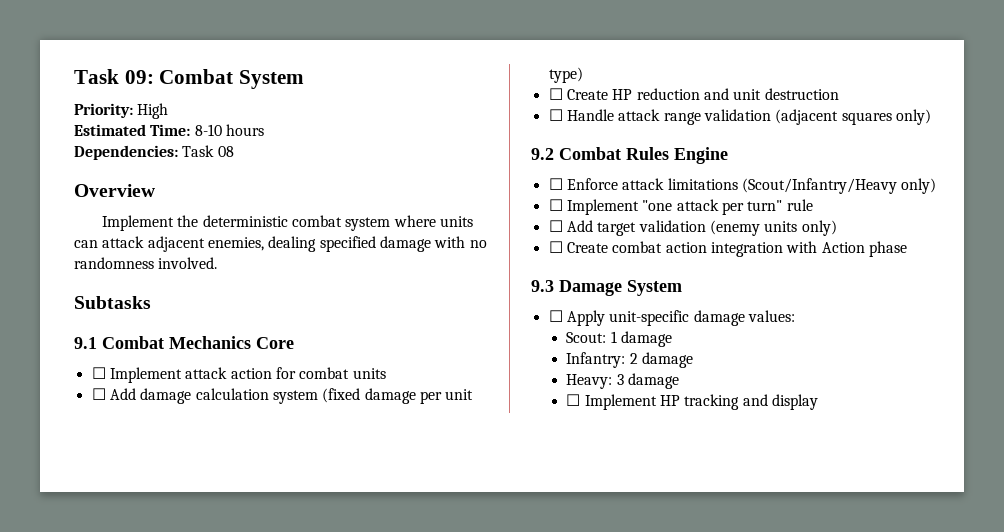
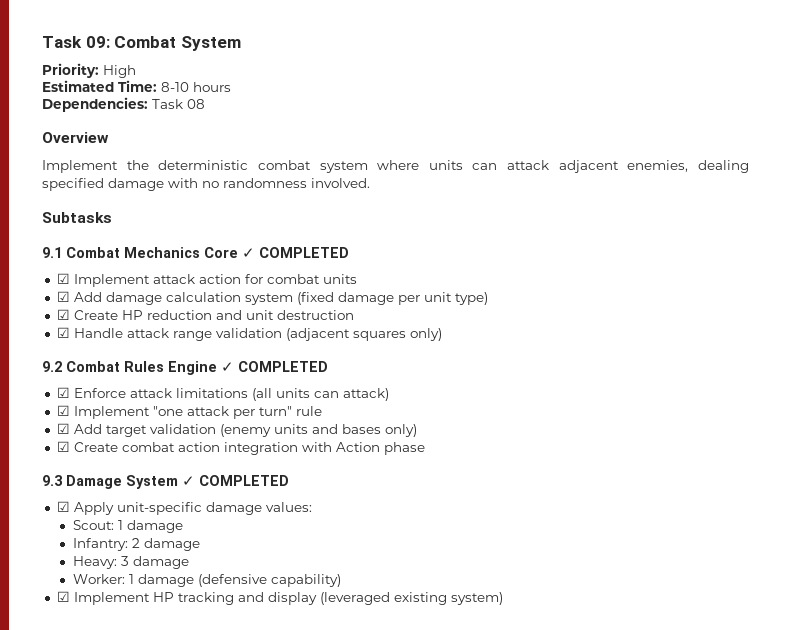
[91,367,106,379] // ☐ -> [242,247,349,258] [56,273,70,284] ✓ COMPLETED // ☑
[91,388,106,400] ☐ -> [56,291,70,302] ☑
[548,88,563,100] ☐ -> [56,309,70,320] ☑
[548,109,563,121] ☐ -> [56,327,70,338] ☑
[548,178,937,194] [548,199,563,211] // ☐ Enforce attack limitations (Scout/Infantry/Heavy only) // ☐ -> [221,361,328,372] [56,387,389,401] [56,405,70,416] ✓ COMPLETED // ☑ Enforce attack limitations (all units can attack) // ☑
[548,220,563,232] ☐ -> [56,423,70,434] ☑
[801,220,837,236] [548,241,563,253] only) // ☐ -> [311,424,417,437] [56,441,70,452] and bases only) // ☑
[548,310,563,322] // ☐ -> [182,475,289,486] [56,501,70,512] ✓ COMPLETED // ☑
[566,394,581,406] ☐ -> [72,574,341,587] [56,591,70,602] Worker: 1 damage (defensive capability) // ☑
(818, 402) none -> [319,592,503,605] (leveraged existing system)

